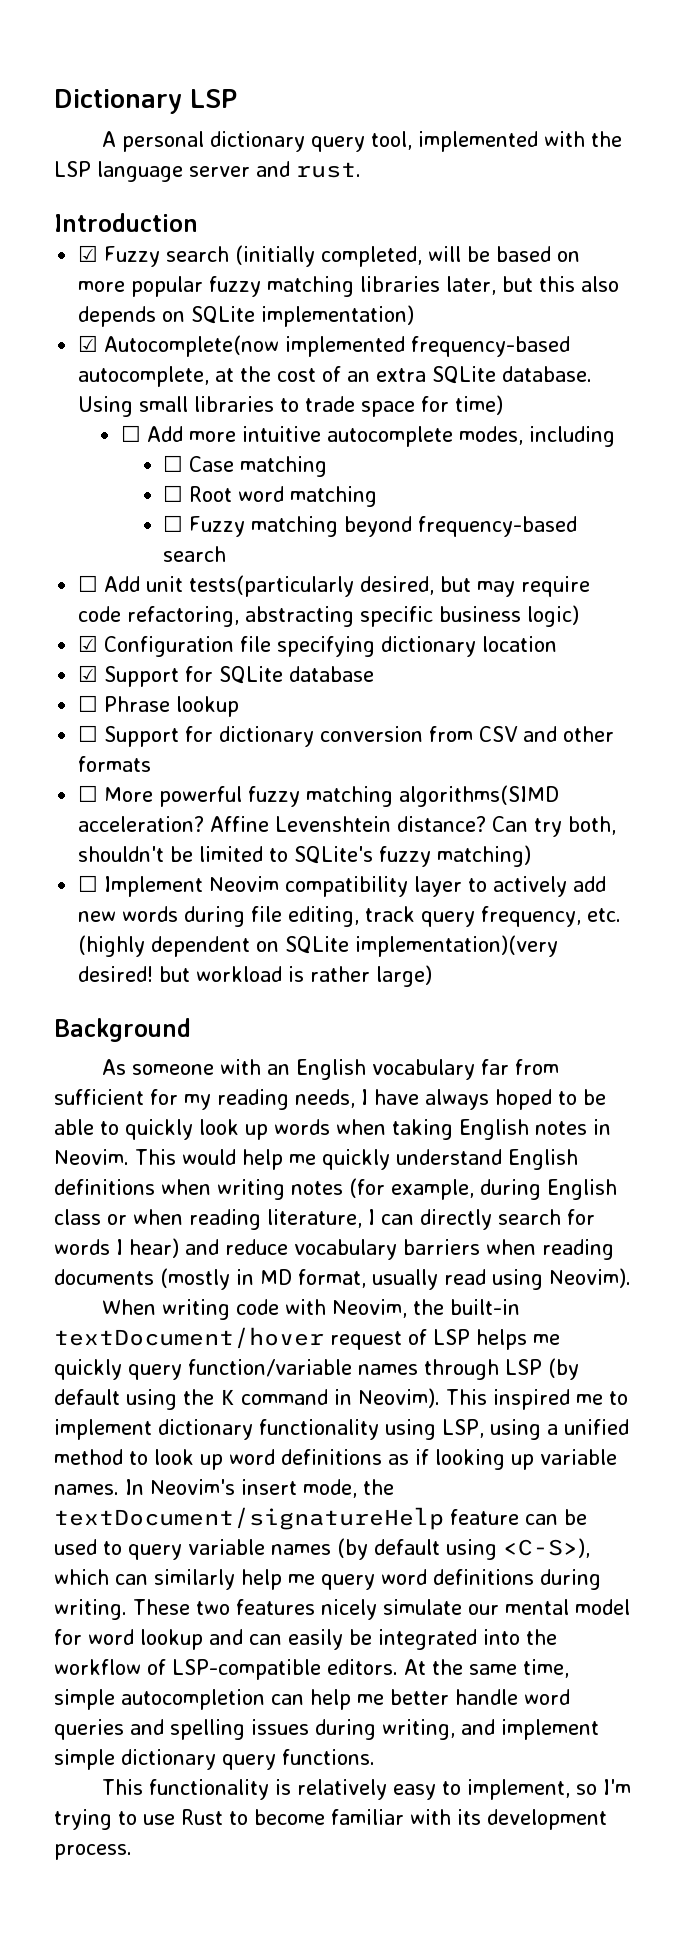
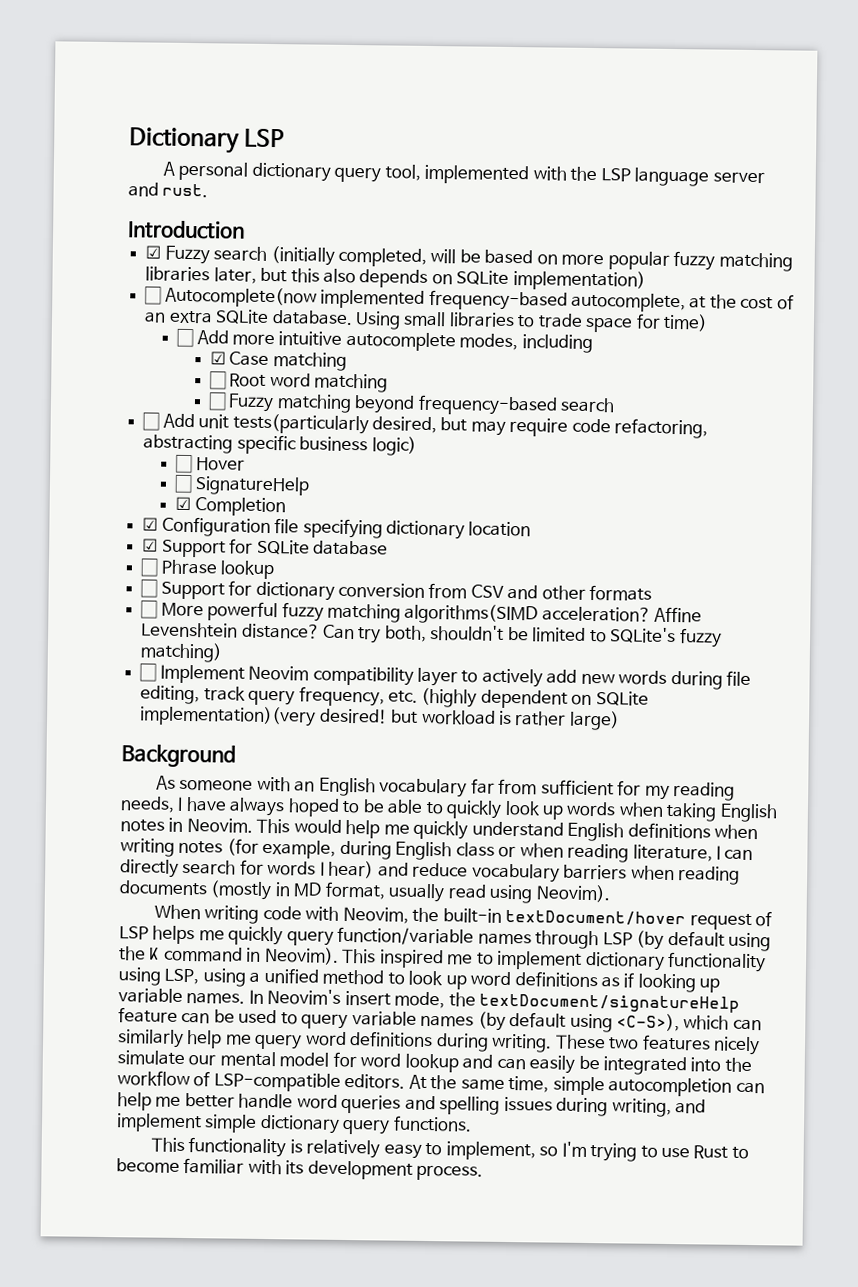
[78,335,99,352] ☑ -> [144,286,163,305] ☐
[163,455,184,472] ☐ -> [209,351,226,365] ☑
(580, 616) none -> [175,454,245,474] [174,474,310,496] [175,496,286,517] // ☐ Hover // ☐ SignatureHelp // ☑ Completion

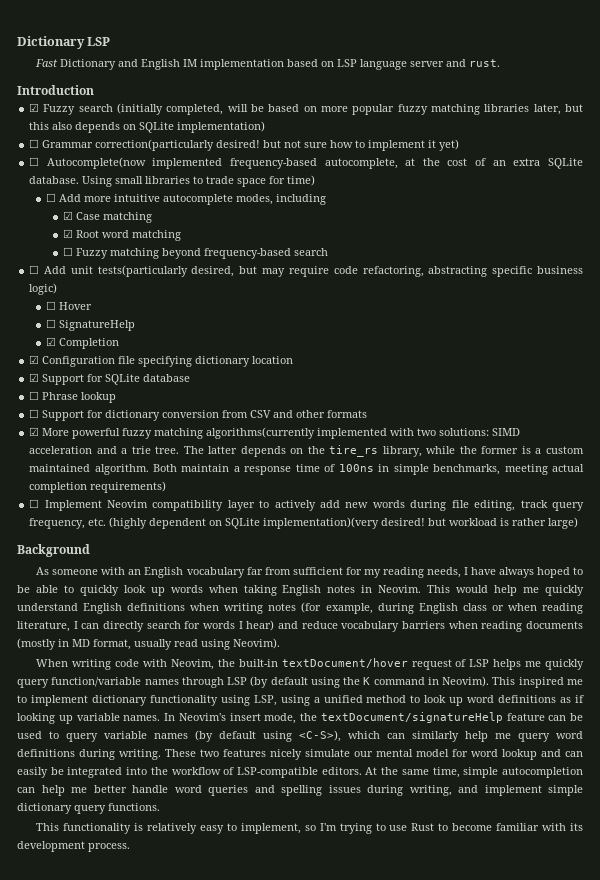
[163,161,598,185] A personal dictionary query tool, implemented with the -> [35,59,335,70] Fast Dictionary and English IM implementation based on
(646, 280) none -> [29,139,460,151] // ☐ Grammar correction(particularly desired! but not sure how to implement it yet)
[208,371,227,390] ☐ -> [63,229,74,238] ☑
[140,600,159,619] ☐ -> [29,427,40,436] ☑
[404,603,703,625] [141,622,722,648] [140,642,223,663] algorithms(SIMD acceleration? Affine Levenshtein distance? Can try both, shouldn't be limited to SQLite's fuzzy matching) -> [206,427,521,439] [29,445,584,457] [29,464,584,475] [29,481,167,493] algorithms(currently implemented with two solutions: SIMD acceleration and a trie tree. The latter depends on the tire_rs library, while the former is a custom maintained algorithm. Both maintain a response time of 100ns in simple benchmarks, meeting actual completion requirements)

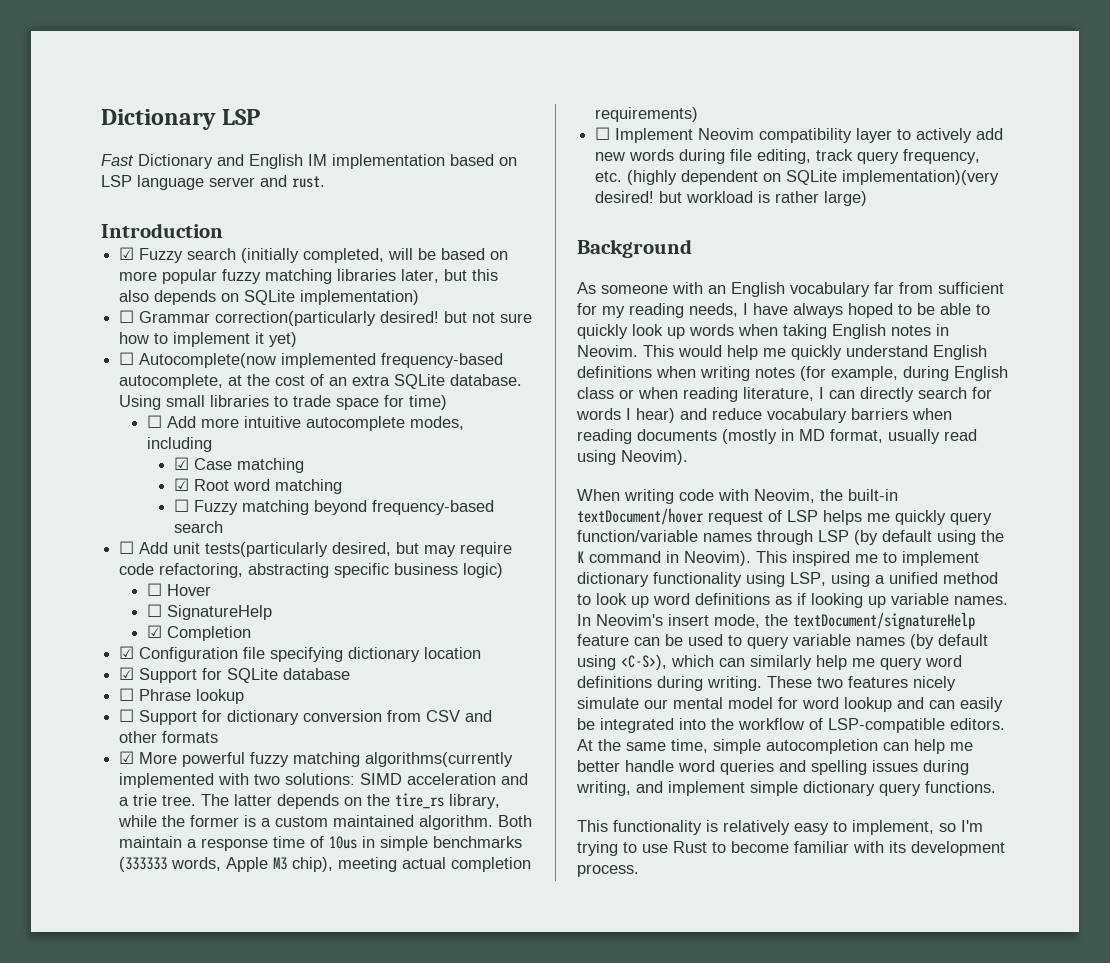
[338,464,374,472] 100ns -> [329,836,358,849] 10us
[433,464,501,475] benchmarks, -> [433,836,523,848] [119,857,334,872] benchmarks (333333 words, Apple M3 chip),

